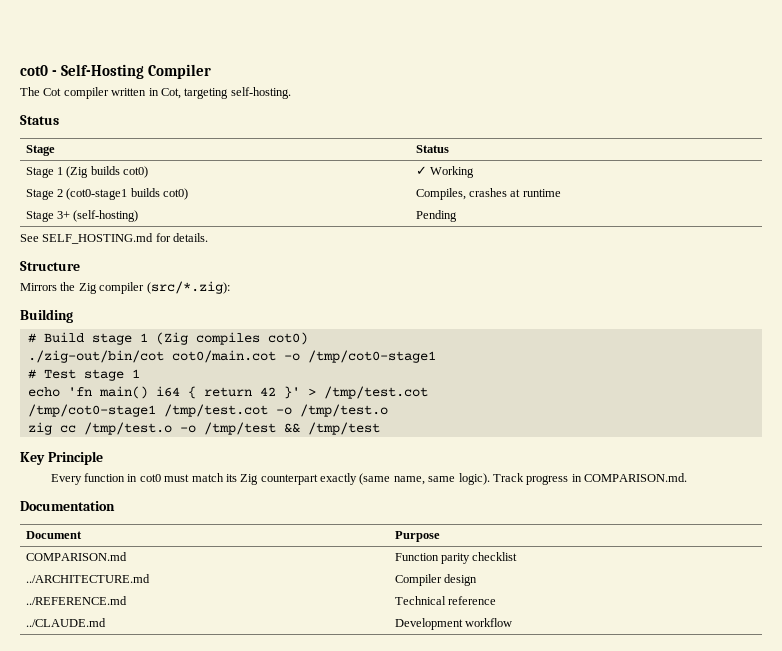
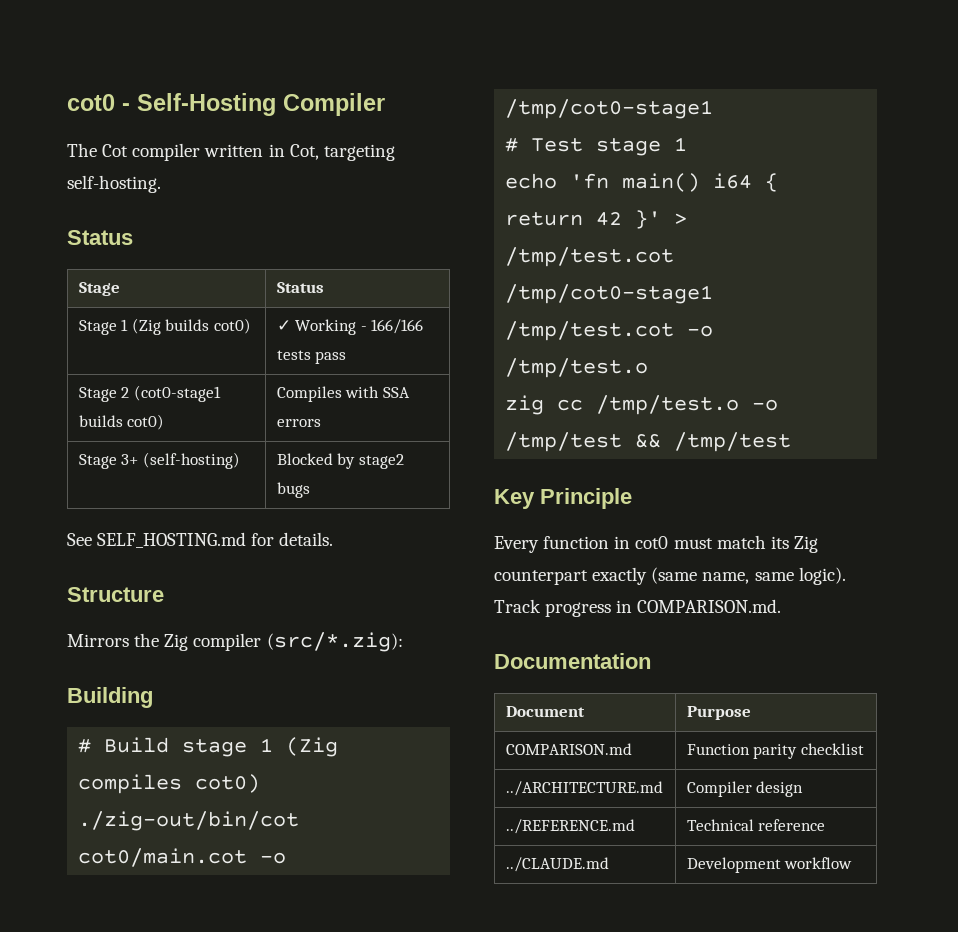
(474, 172) none -> [360,319,424,334] [276,350,347,364] - 166/166 tests pass
[415,188,561,200] Compiles, crashes at runtime -> [276,386,410,402] [276,419,321,427] Compiles with SSA errors
[415,210,457,222] Pending -> [276,453,404,469] [276,482,310,498] Blocked by stage2 bugs

